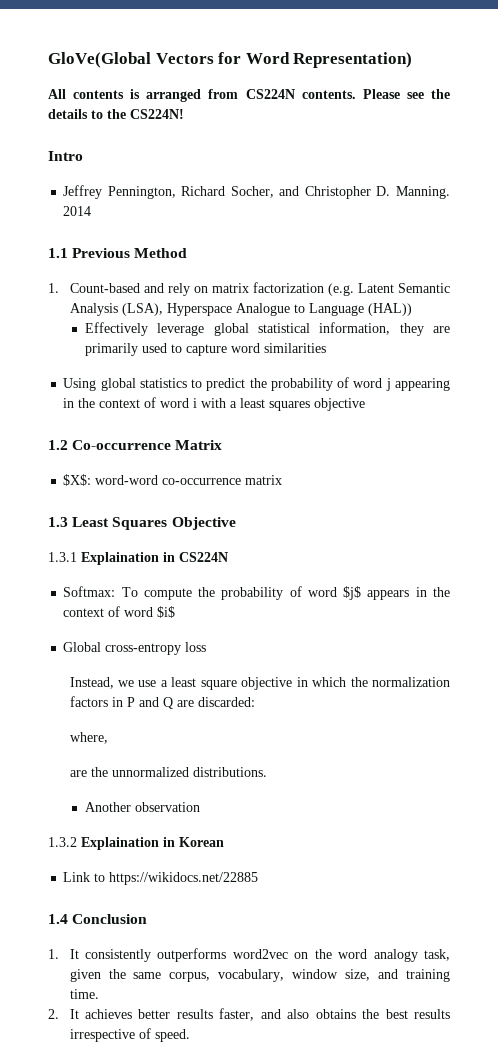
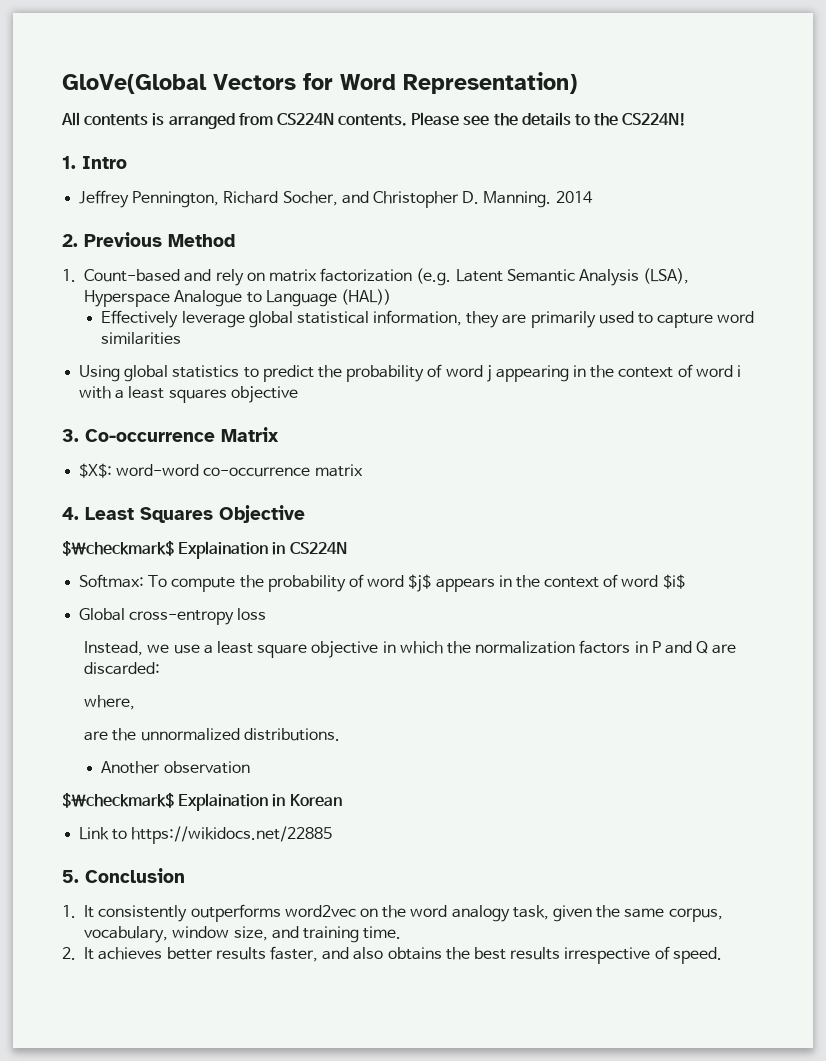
(184, 114) none -> [62,156,76,169] 1.
[48,248,68,258] 1.1 -> [62,234,78,247] 2.
[48,440,68,450] 1.2 -> [62,429,79,442] 3.
[48,517,68,527] 1.3 -> [62,507,79,520] 4.
[48,552,77,562] 1.3.1 -> [62,540,174,556] $\checkmark$
[48,837,77,847] 1.3.2 -> [62,792,174,808] $\checkmark$
[48,914,68,924] 1.4 -> [62,870,79,883] 5.

